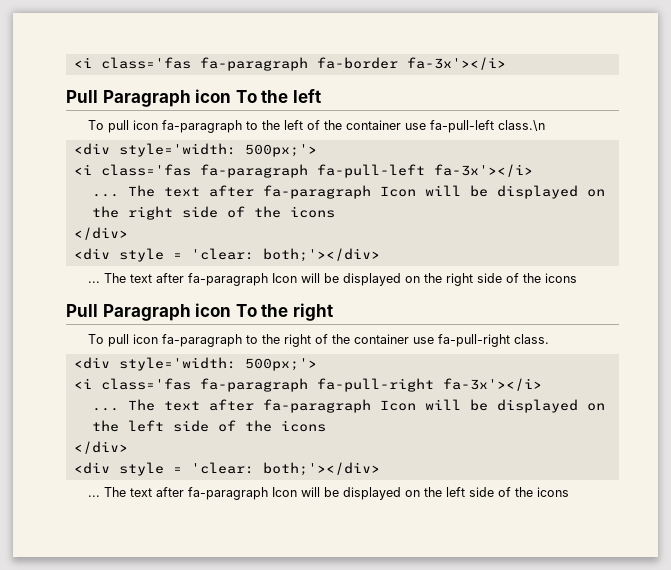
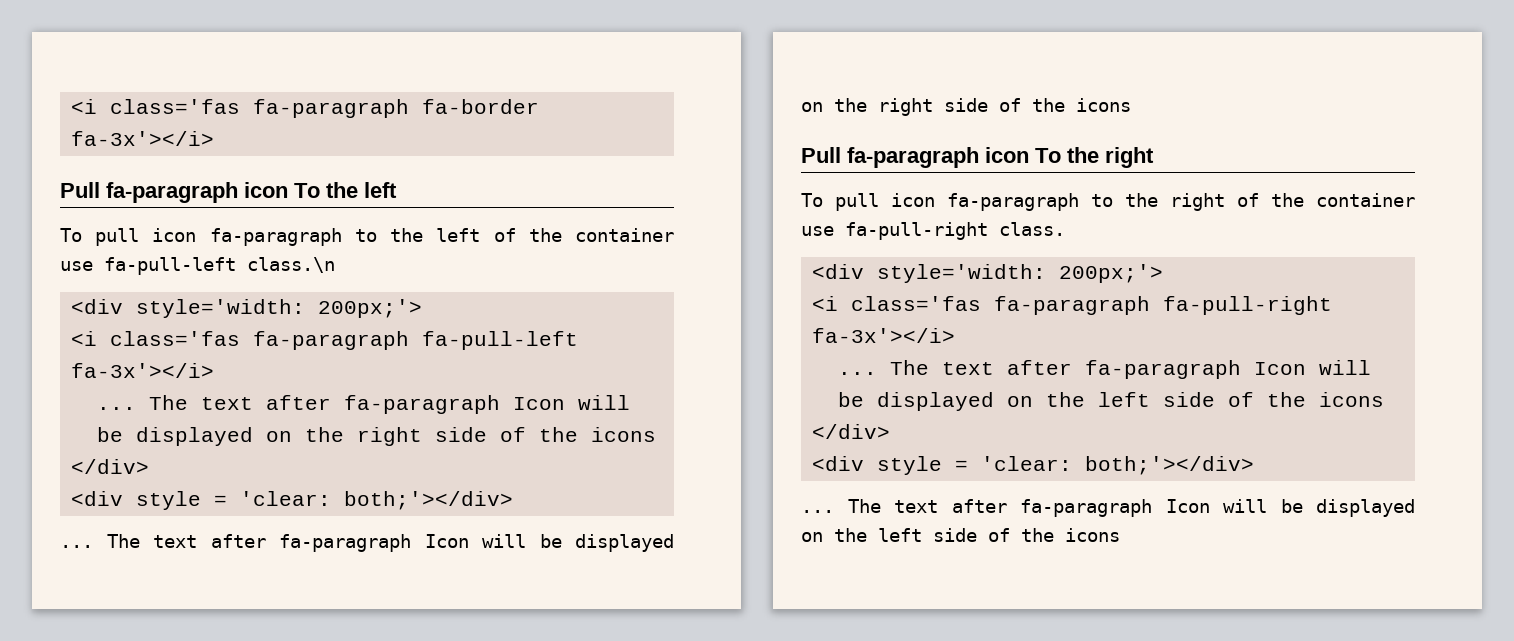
[102,90,191,107] Paragraph -> [106,182,238,203] fa-paragraph
[244,144,317,157] 500px;'> -> [318,299,423,318] 200px;'>
[102,304,191,321] Paragraph -> [847,147,979,168] fa-paragraph
[244,358,317,371] 500px;'> -> [1059,264,1164,283] 200px;'>

